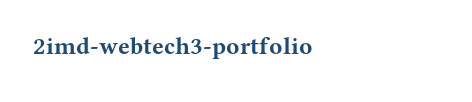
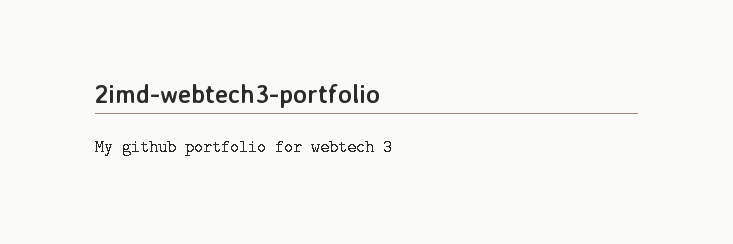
(313, 48) none -> [95,139,393,156] // My github portfolio for webtech 3

